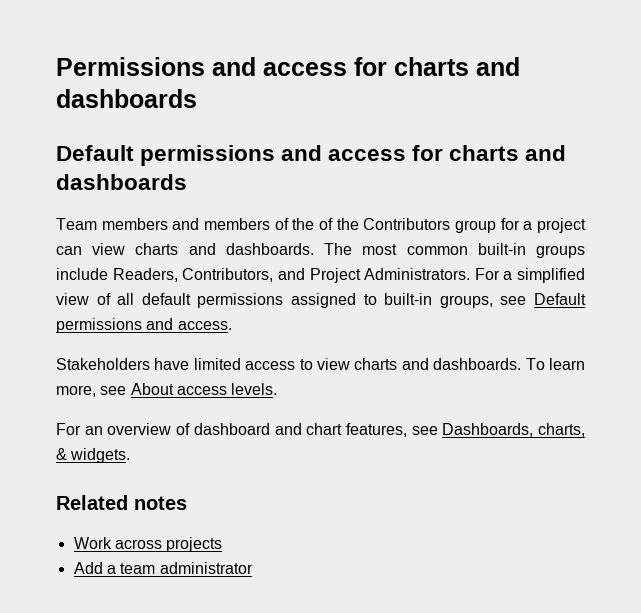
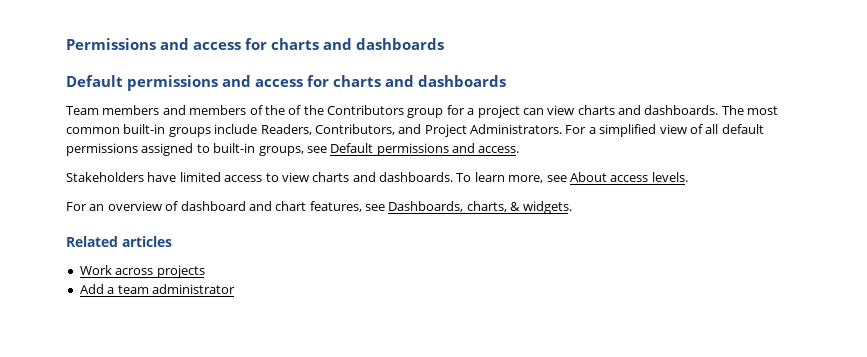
[134,496,187,510] notes -> [122,236,172,247] articles

